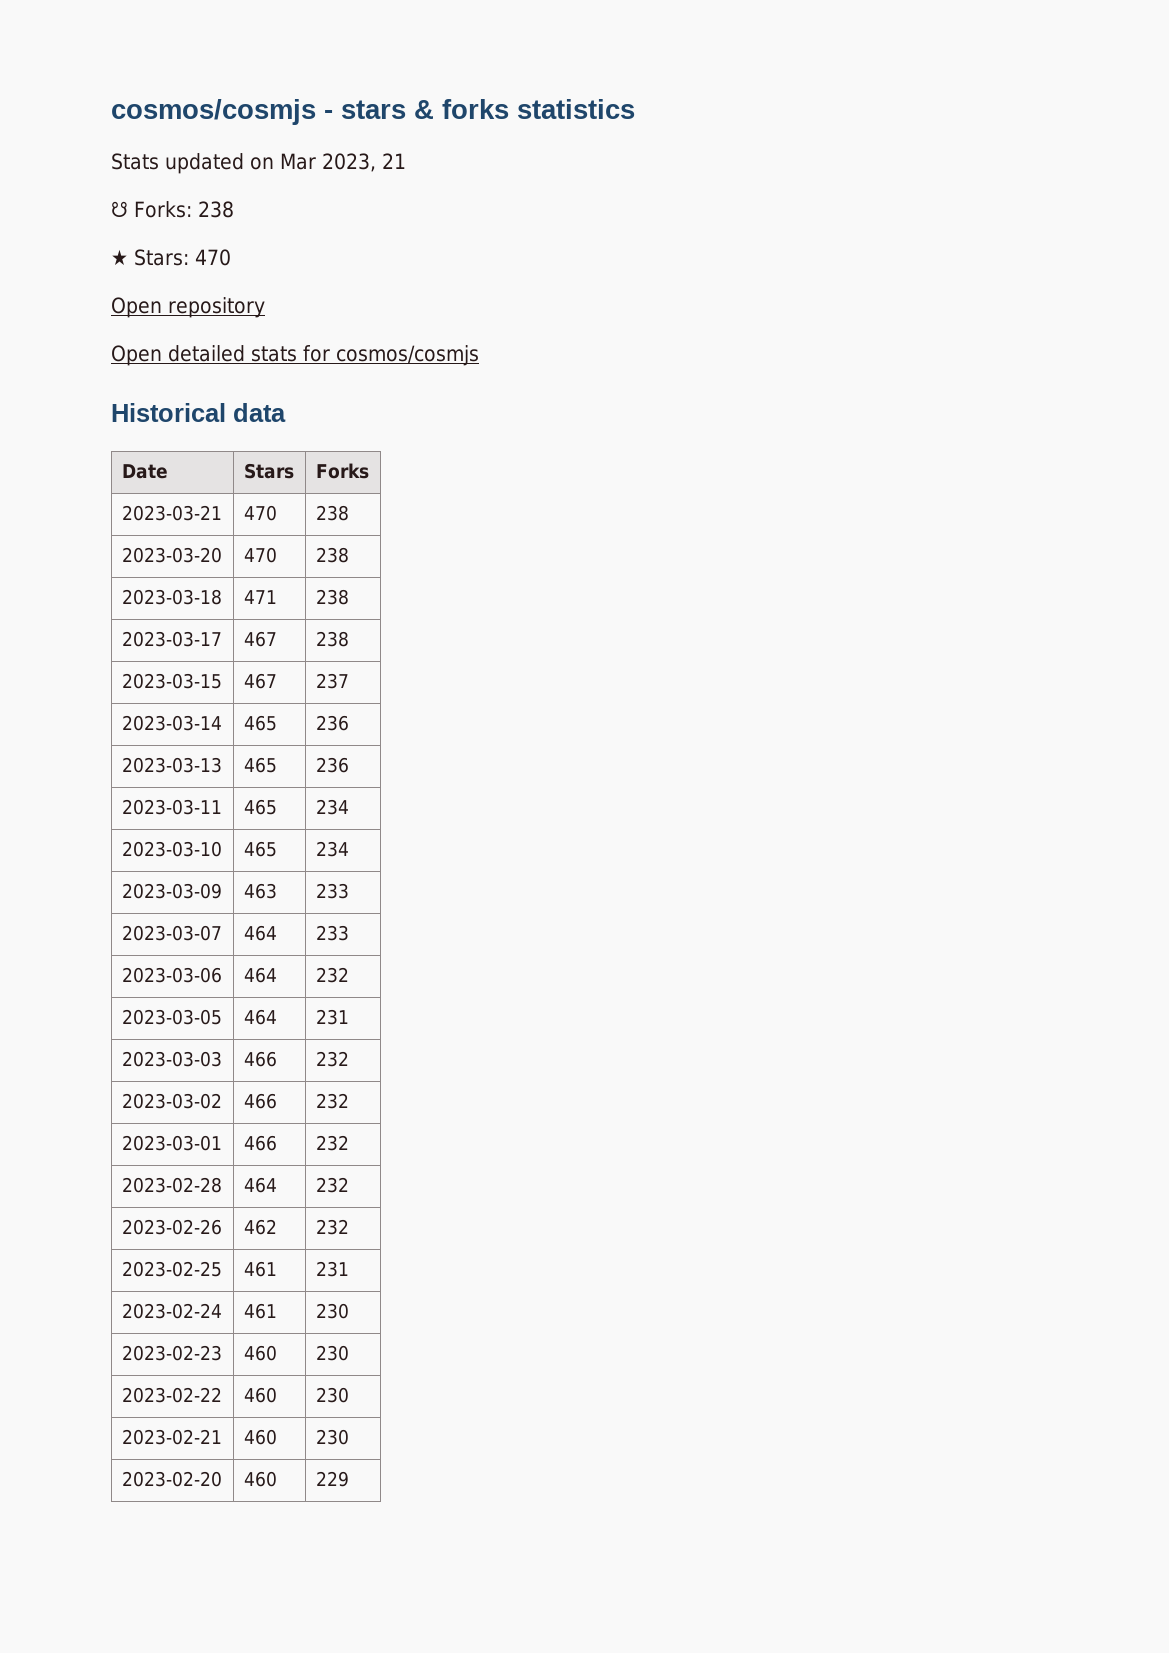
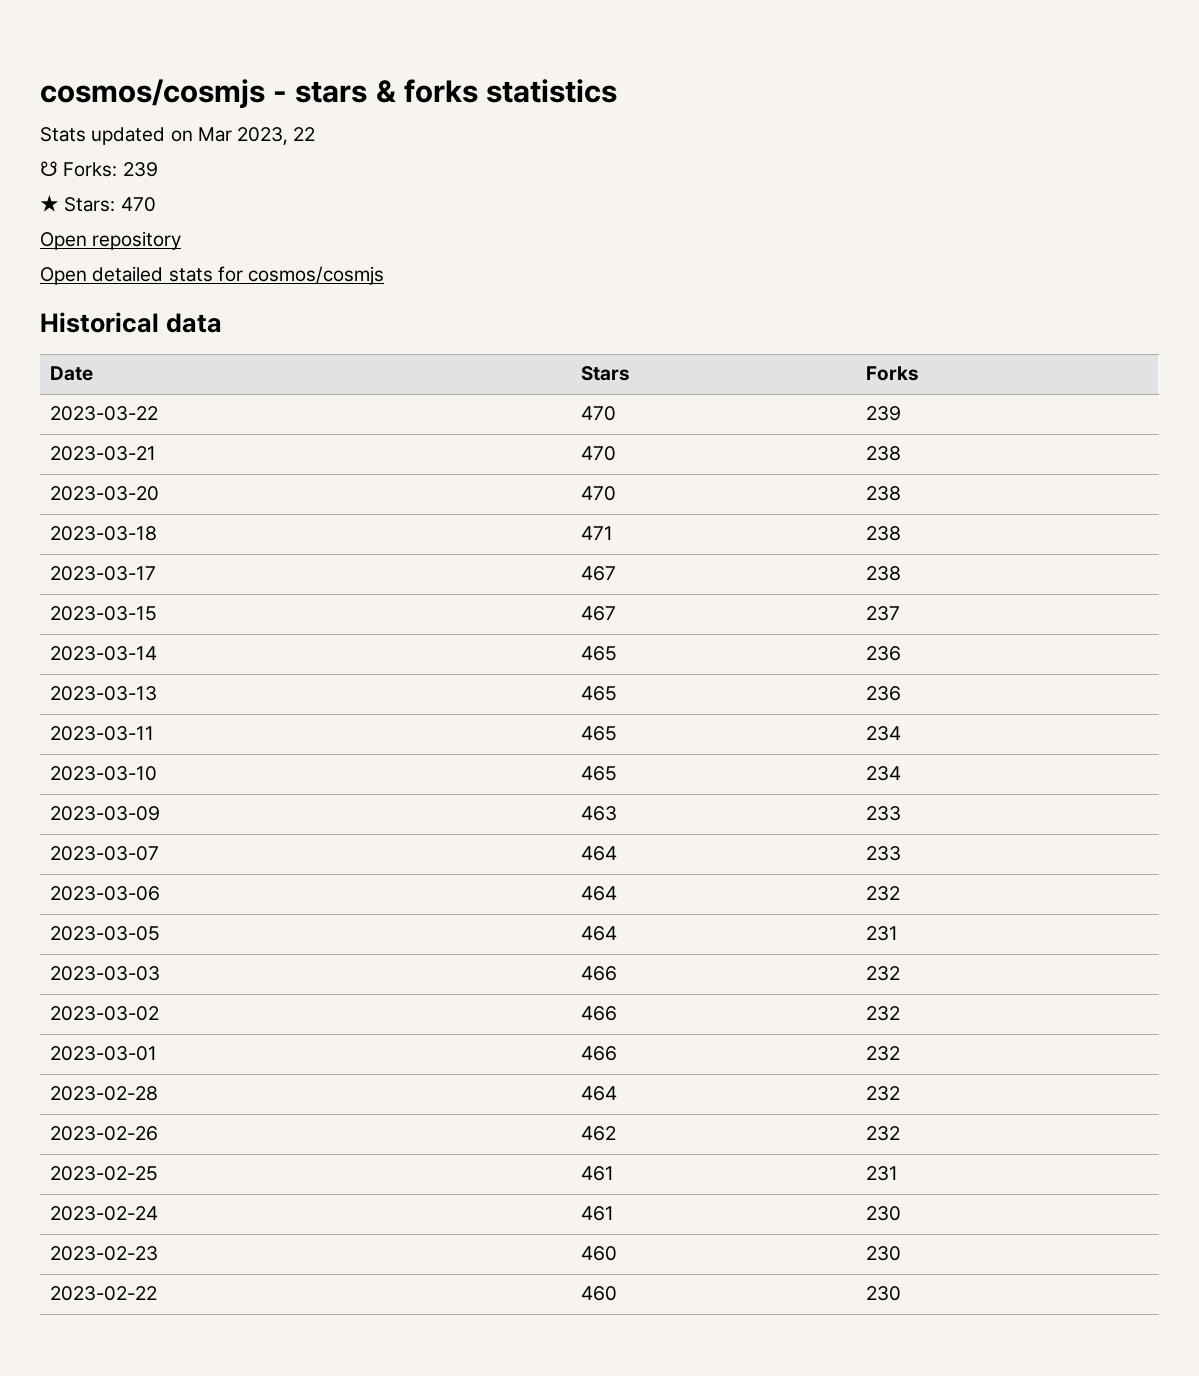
[382,153,406,169] 21 -> [293,127,316,141] 22
[197,201,234,218] 238 -> [122,162,158,177] 239
(369, 471) none -> [50,406,159,421] [581,406,617,421] [866,406,902,421] // 2023-03-22 | 470 | 239
[121,1429,222,1445] [243,1429,277,1445] [315,1429,349,1445] [121,1471,222,1487] [243,1471,277,1487] [315,1471,349,1487] // 2023-02-21 | 460 | 230 // 2023-02-20 | 460 | 229 -> (902, 1293) none

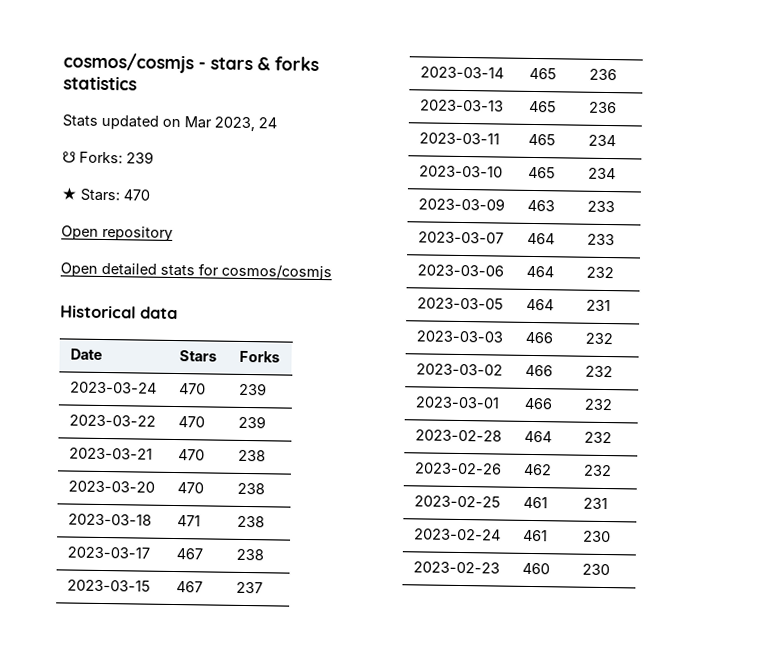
[293,127,316,141] 22 -> [258,117,277,129] 24
(920, 373) none -> [70,381,158,394] [179,383,207,395] [239,382,268,396] // 2023-03-24 | 470 | 239
[50,1286,158,1301] [581,1286,618,1301] [866,1286,902,1301] // 2023-02-22 | 460 | 230 -> (611, 569) none

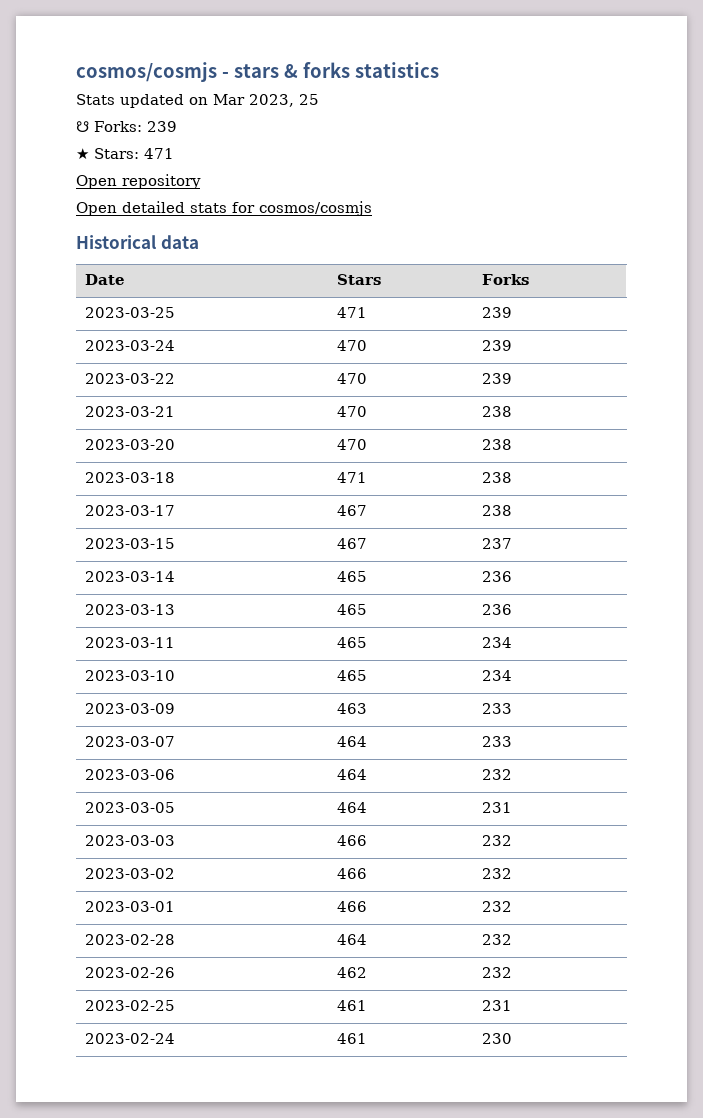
[258,117,277,129] 24 -> [299,94,319,105] 25
[123,189,150,201] 470 -> [144,148,174,159] 471
(281, 356) none -> [84,307,175,318] [336,307,367,318] [481,307,512,318] // 2023-03-25 | 471 | 239
[413,561,501,574] [522,562,551,575] [582,563,611,576] // 2023-02-23 | 460 | 230 -> (512, 1038) none

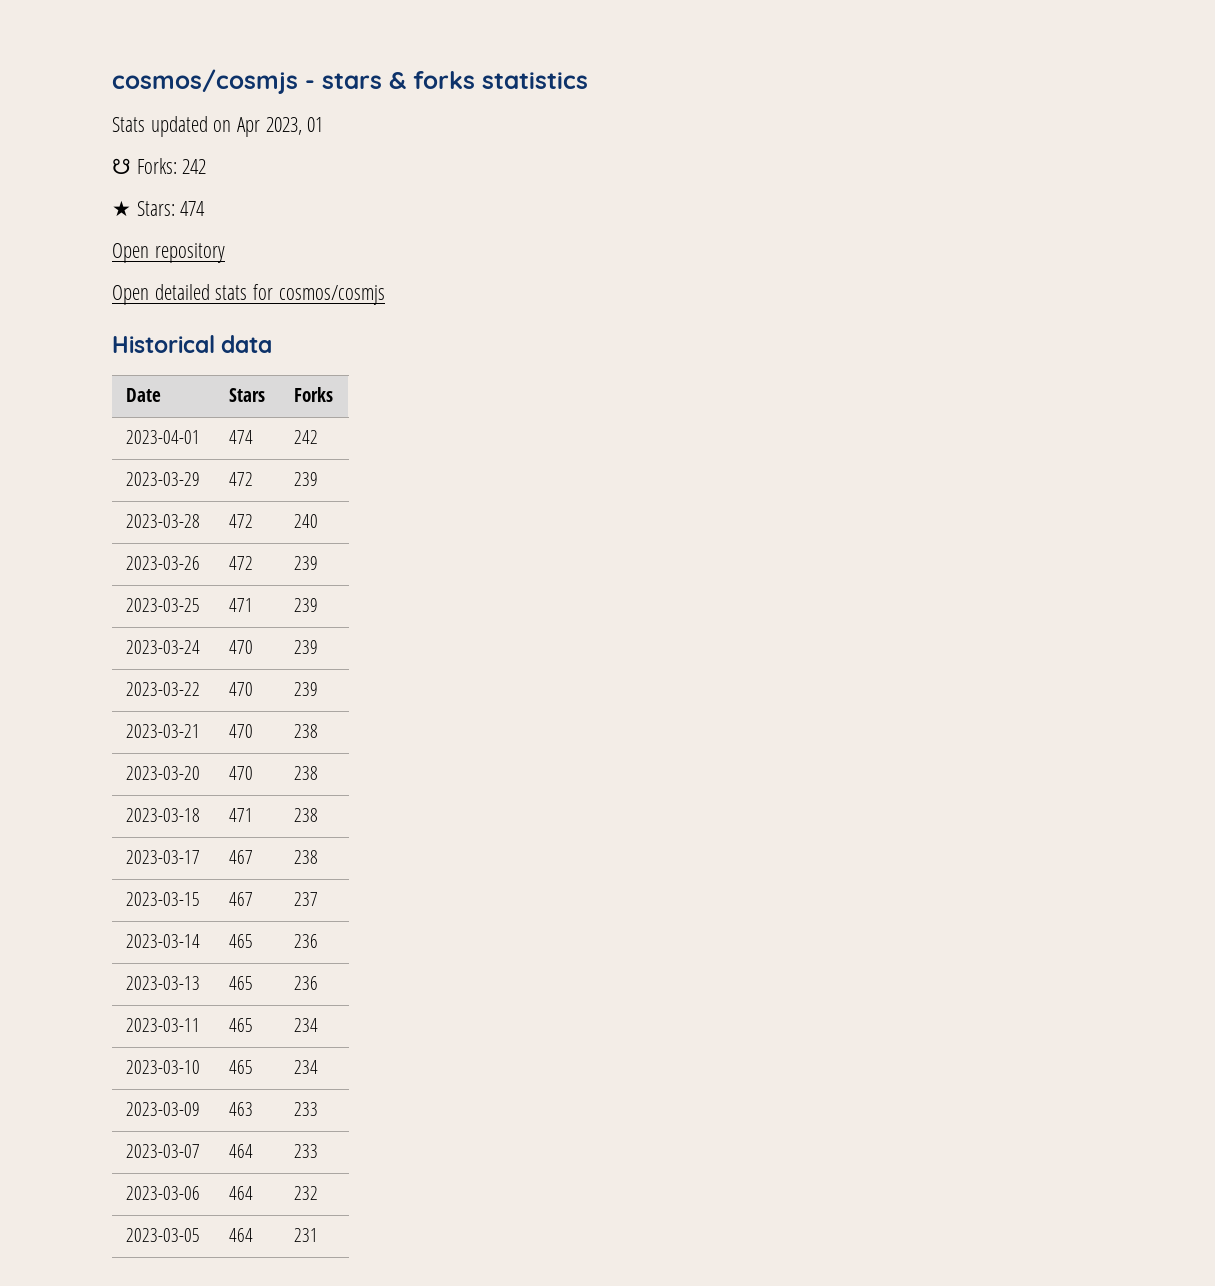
[213,94,319,107] Mar 2023, 25 -> [237,117,324,137] Apr 2023, 01
[147,121,177,132] 239 -> [182,159,207,174] 242
[144,148,174,159] 471 -> [180,201,206,216] 474
(529, 279) none -> [126,430,201,444] [229,430,254,444] [294,430,319,444] [126,472,201,486] [229,472,254,486] [294,472,319,486] [126,514,201,528] [229,514,254,528] [294,514,319,528] [126,556,201,570] [229,556,254,570] [294,556,319,570] // 2023-04-01 | 474 | 242 // 2023-03-29 | 472 | 239 // 2023-03-28 | 472 | 240 // 2023-03-26 | 472 | 239
[84,835,175,846] [336,835,367,846] [481,835,512,846] [84,868,175,879] [336,868,367,879] [481,868,512,879] [84,901,175,912] [336,901,367,912] [481,901,512,912] [84,934,175,945] [336,934,367,945] [481,934,512,945] [84,967,175,978] [336,967,367,978] [481,967,512,978] [84,1000,175,1011] [336,1000,367,1011] [481,1000,512,1011] [84,1033,175,1044] [336,1033,367,1044] [481,1033,512,1044] // 2023-03-03 | 466 | 232 // 2023-03-02 | 466 | 232 // 2023-03-01 | 466 | 232 // 2023-02-28 | 464 | 232 // 2023-02-26 | 462 | 232 // 2023-02-25 | 461 | 231 // 2023-02-24 | 461 | 230 -> (319, 1235) none

